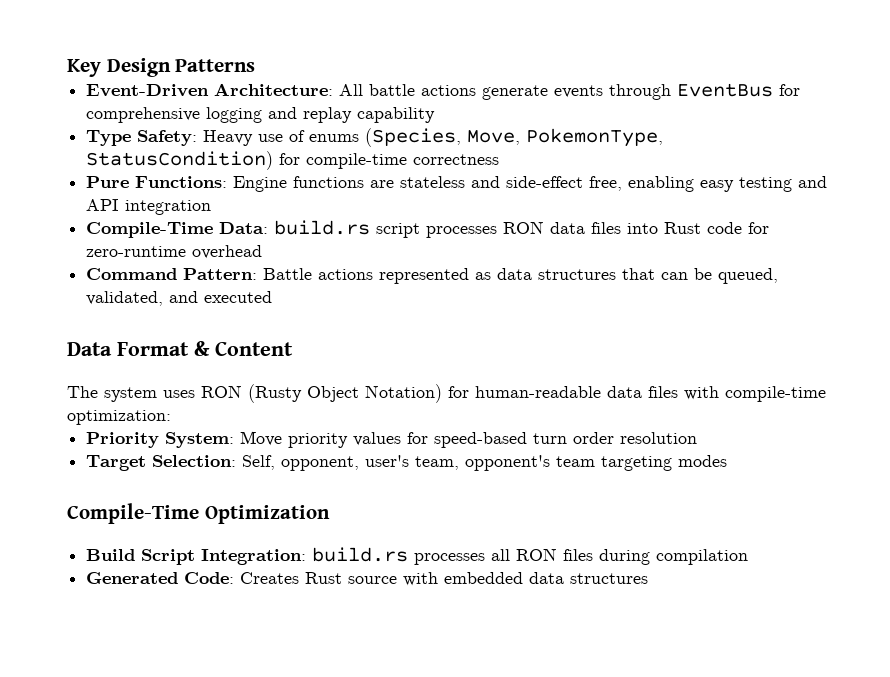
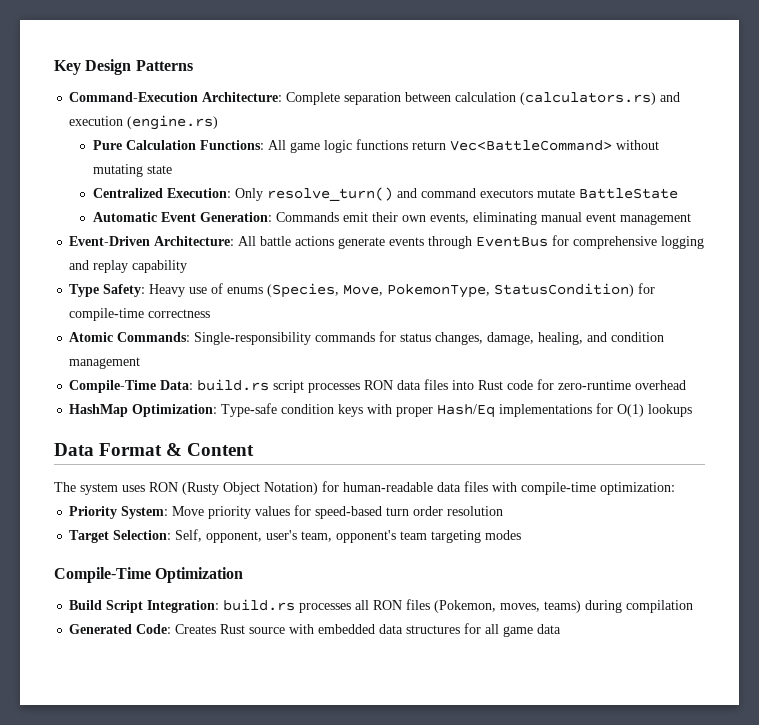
(256, 65) none -> [69,92,681,105] [69,115,219,130] [92,139,659,153] [92,164,172,177] [92,187,678,201] [92,212,691,225] // Command-Execution Architecture: Complete separation between calculation (calculators.rs) and execution (engine.rs) // Pure Calculation Functions: All game logic functions return Vec<BattleCommand> without mutating state // Centralized Execution: Only resolve_turn() and command executors mutate BattleState // Automatic Event Generation: Commands emit their own events, eliminating manual event management
[86,176,828,192] [86,199,212,215] Pure Functions: Engine functions are stateless and side-effect free, enabling easy testing and API integration -> [69,331,665,345] [69,357,141,369] Atomic Commands: Single-responsibility commands for status changes, damage, healing, and condition management
[86,268,779,284] [86,291,273,306] Command Pattern: Battle actions represented as data structures that can be queued, validated, and executed -> [69,403,693,418] HashMap Optimization: Type-safe condition keys with proper Hash/Eq implementations for O(1) lookups
(594, 555) none -> [434,600,582,613] (Pokemon, moves, teams)
(649, 578) none -> [464,623,562,637] for all game data

